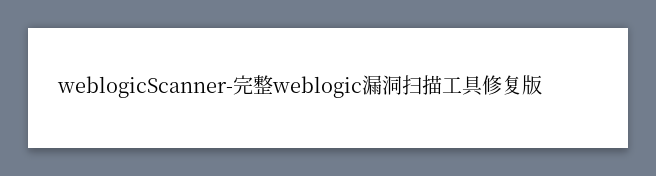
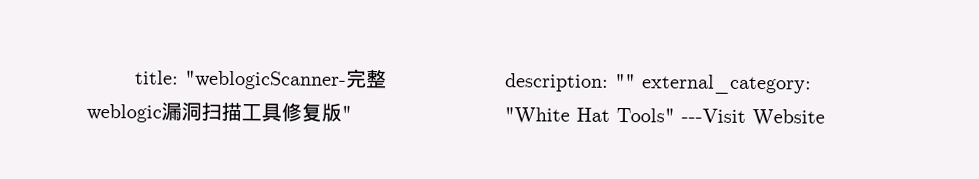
[57,76,233,98] weblogicScanner- -> [134,70,347,90] title: "weblogicScanner-
(542, 85) none -> [341,105,352,120] [504,73,812,95] [504,107,825,127] " description: "" external_category: "White Hat Tools" ---Visit Website

